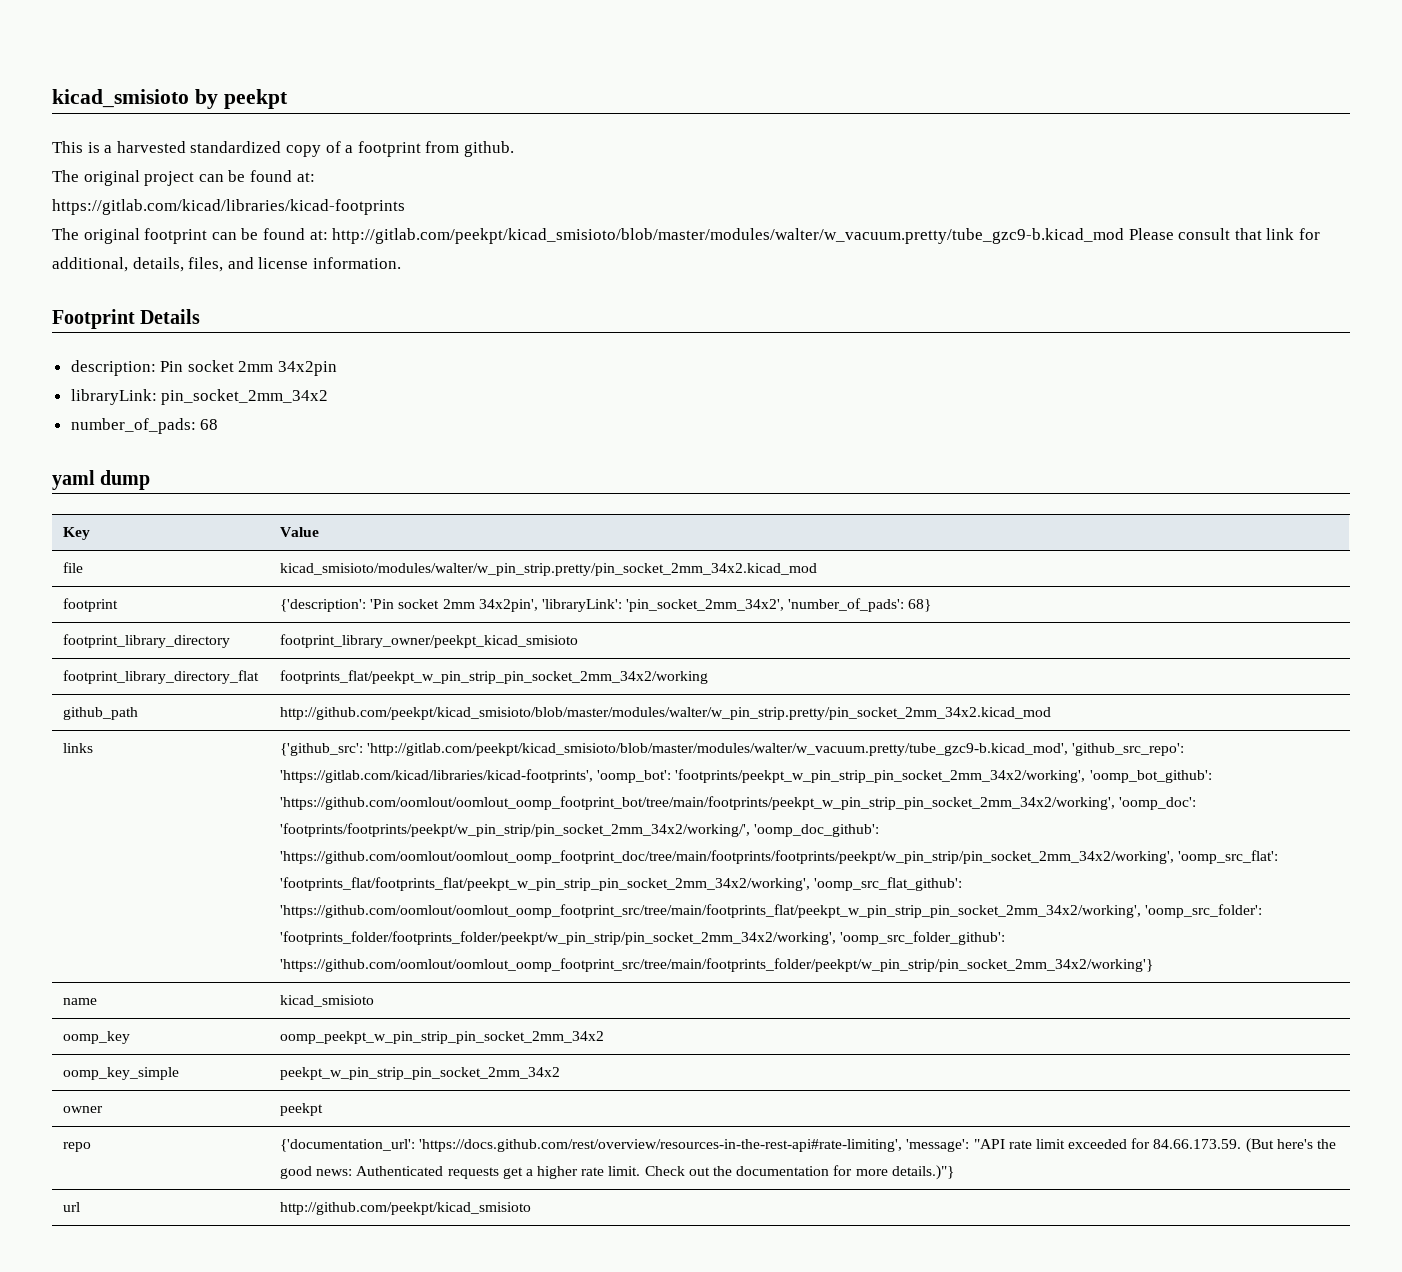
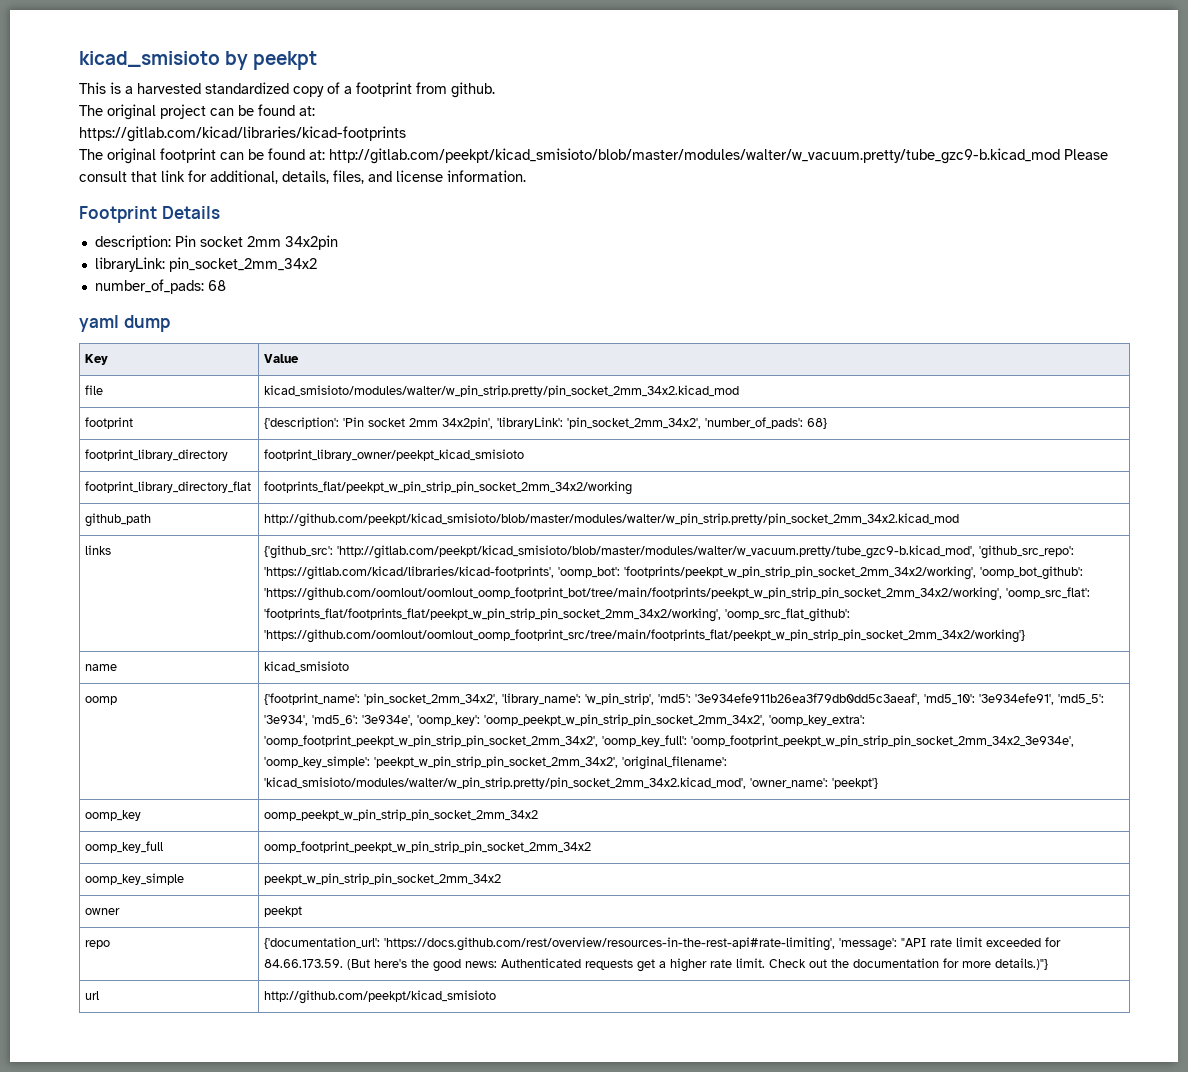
[1119,797,1197,810] [279,823,880,837] [279,850,1279,864] [279,877,963,891] [279,904,1263,918] [279,931,1006,945] [279,958,1153,972] [62,998,97,1005] [279,995,374,1007] 'oomp_doc': 'footprints/footprints/peekpt/w_pin_strip/pin_socket_2mm_34x2/working/', 'oomp_doc_github': 'https://github.com/oomlout/oomlout_oomp_footprint_doc/tree/main/footprints/footprints/peekpt/w_pin_strip/pin_socket_2mm_34x2/working', 'oomp_src_flat': 'footprints_flat/footprints_flat/peekpt_w_pin_strip_pin_socket_2mm_34x2/working', 'oomp_src_flat_github': 'https://github.com/oomlout/oomlout_oomp_footprint_src/tree/main/footprints_flat/peekpt_w_pin_strip_pin_socket_2mm_34x2/working', 'oomp_src_folder': 'footprints_folder/footprints_folder/peekpt/w_pin_strip/pin_socket_2mm_34x2/working', 'oomp_src_folder_github': 'https://github.com/oomlout/oomlout_oomp_footprint_src/tree/main/footprints_folder/peekpt/w_pin_strip/pin_socket_2mm_34x2/working'} // name | kicad_smisioto -> [1006,587,1091,599] [264,608,851,622] [264,629,1026,643] [85,664,118,671] [264,661,350,673] [85,696,118,705] [264,693,1105,705] [264,714,866,726] [264,735,1075,747] [264,756,728,770] [264,777,879,789] 'oomp_src_flat': 'footprints_flat/footprints_flat/peekpt_w_pin_strip_pin_socket_2mm_34x2/working', 'oomp_src_flat_github': 'https://github.com/oomlout/oomlout_oomp_footprint_src/tree/main/footprints_flat/peekpt_w_pin_strip_pin_socket_2mm_34x2/working'} // name | kicad_smisioto // oomp | {'footprint_name': 'pin_socket_2mm_34x2', 'library_name': 'w_pin_strip', 'md5': '3e934efe911b26ea3f79db0dd5c3aeaf', 'md5_10': '3e934efe91', 'md5_5': '3e934', 'md5_6': '3e934e', 'oomp_key': 'oomp_peekpt_w_pin_strip_pin_socket_2mm_34x2', 'oomp_key_extra': 'oomp_footprint_peekpt_w_pin_strip_pin_socket_2mm_34x2', 'oomp_key_full': 'oomp_footprint_peekpt_w_pin_strip_pin_socket_2mm_34x2_3e934e', 'oomp_key_simple': 'peekpt_w_pin_strip_pin_socket_2mm_34x2', 'original_filename': 'kicad_smisioto/modules/walter/w_pin_strip.pretty/pin_socket_2mm_34x2.kicad_mod', 'owner_name': 'peekpt'}
(604, 1037) none -> [85,841,164,853] [264,841,592,853] // oomp_key_full | oomp_footprint_peekpt_w_pin_strip_pin_socket_2mm_34x2

